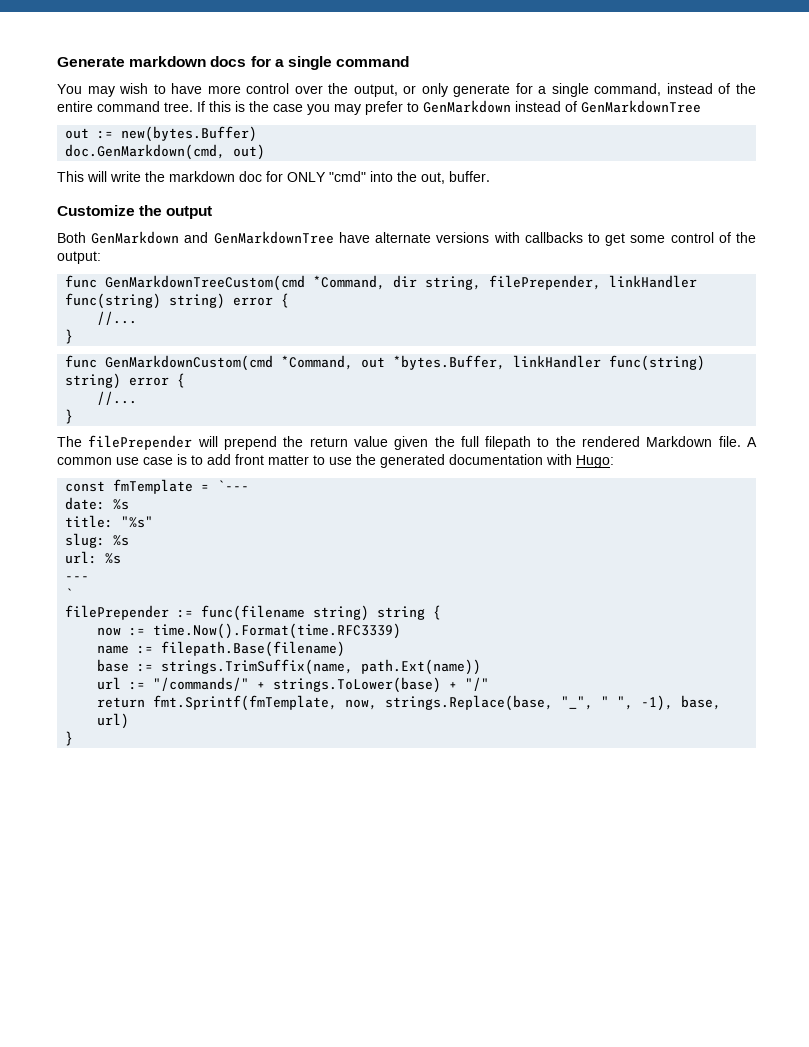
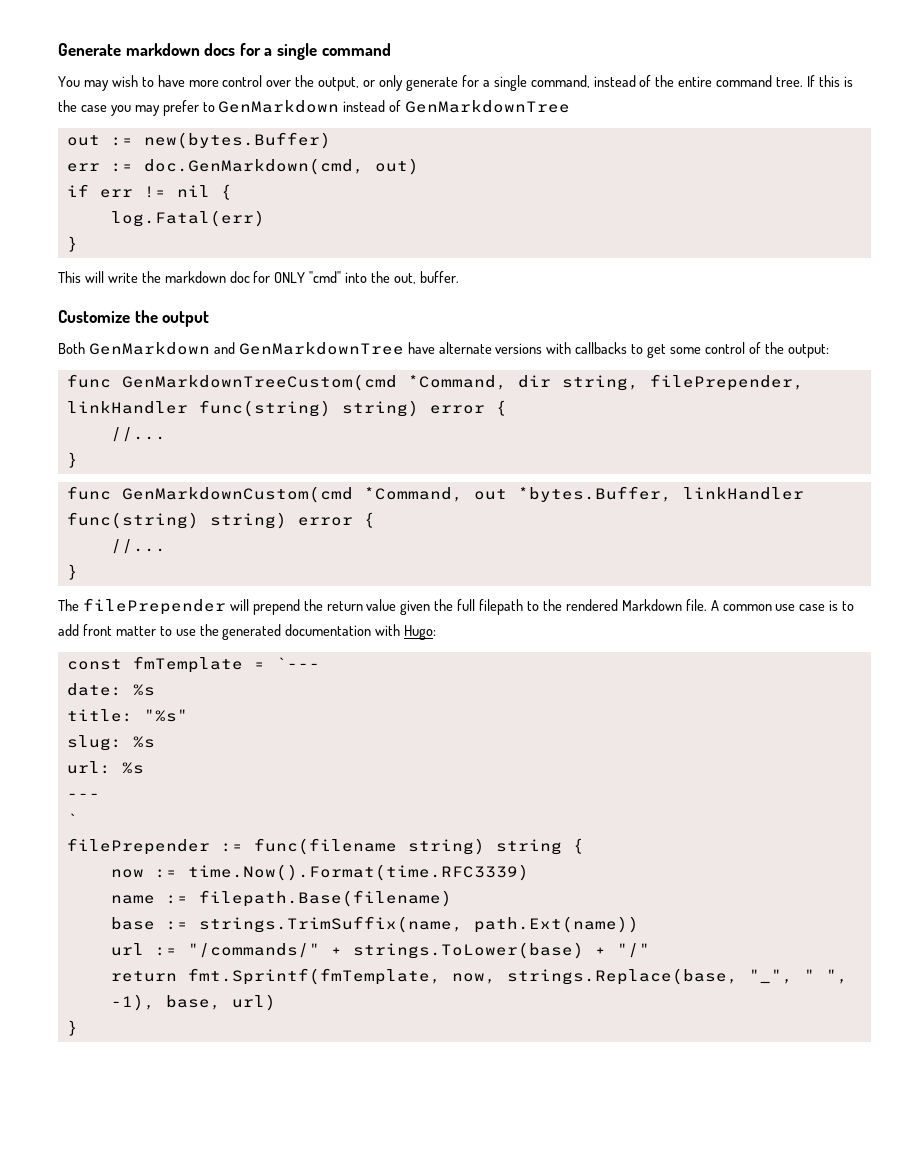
(258, 134) none -> [66,163,133,172] err :=
(266, 152) none -> [66,184,232,200] [110,210,265,227] [66,236,78,252] // if err != nil { // log.Fatal(err) // }

